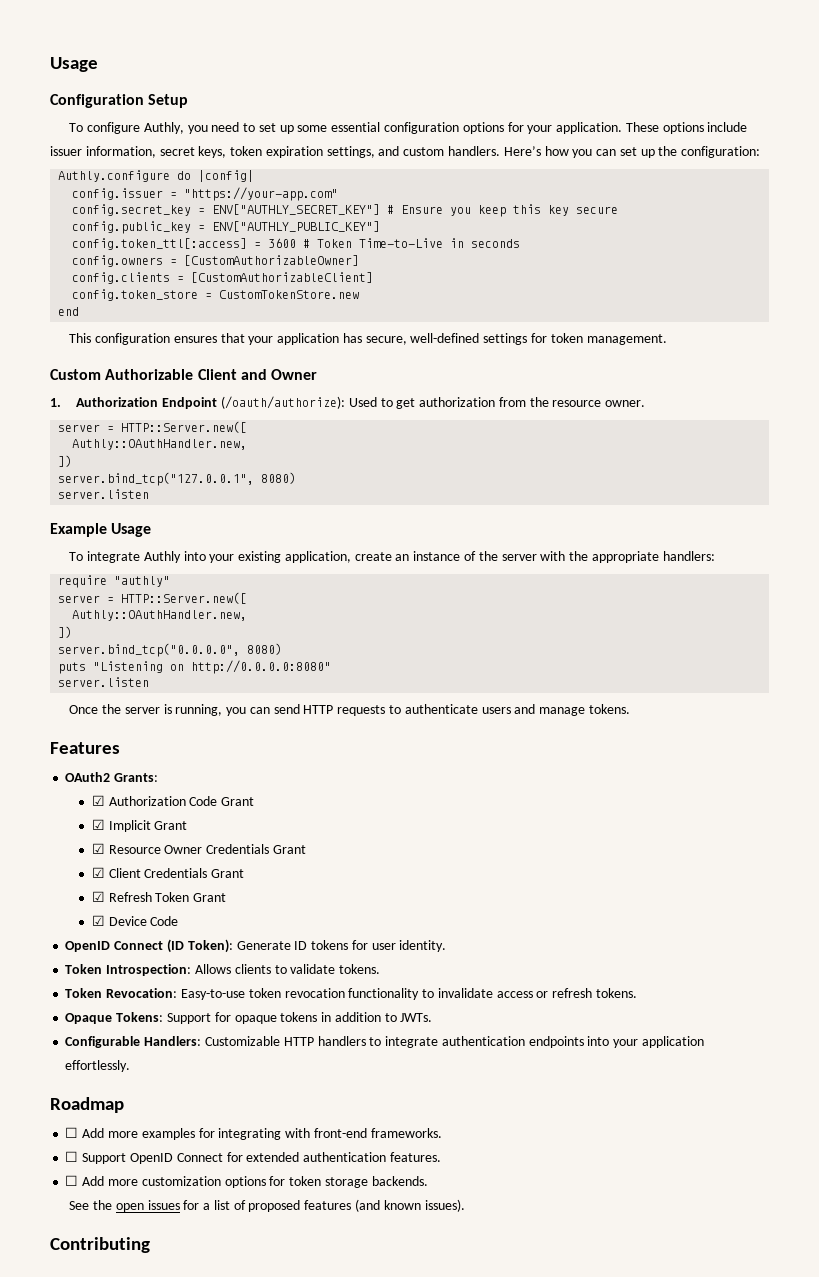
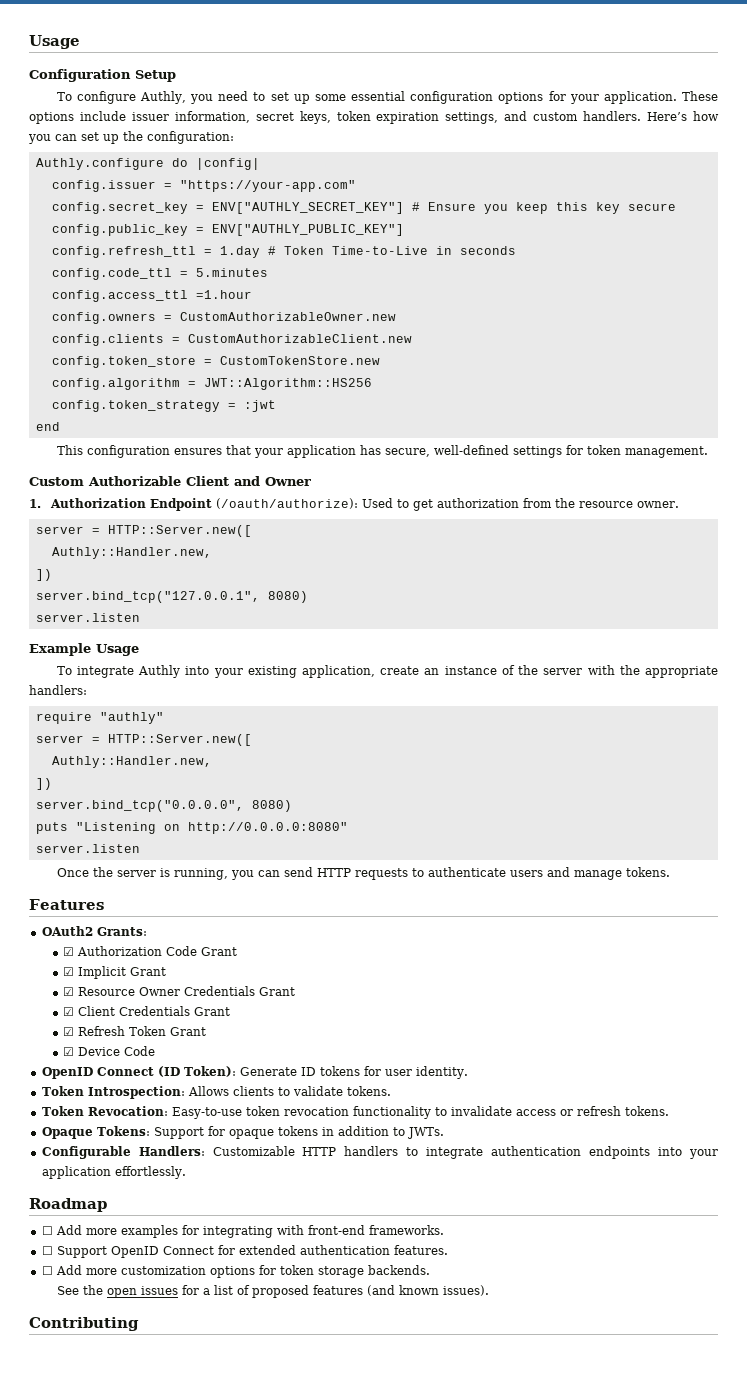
[72,238,297,250] config.token_ttl[:access] = 3600 -> [51,246,260,258] config.refresh_ttl = 1.day
(521, 243) none -> [51,268,268,280] [51,290,252,302] // config.code_ttl = 5.minutes // config.access_ttl =1.hour
[184,255,360,266] [CustomAuthorizableOwner] -> [179,312,396,321] CustomAuthorizableOwner.new
[191,272,374,283] [CustomAuthorizableClient] -> [187,334,412,343] CustomAuthorizableClient.new
(360, 294) none -> [51,378,372,390] [51,400,276,412] // config.algorithm = JWT::Algorithm::HS256 // config.token_strategy = :jwt
[72,439,248,450] Authly::OAuthHandler.new, -> [51,547,212,559] Authly::Handler.new,
[72,610,248,621] Authly::OAuthHandler.new, -> [51,756,212,768] Authly::Handler.new,

